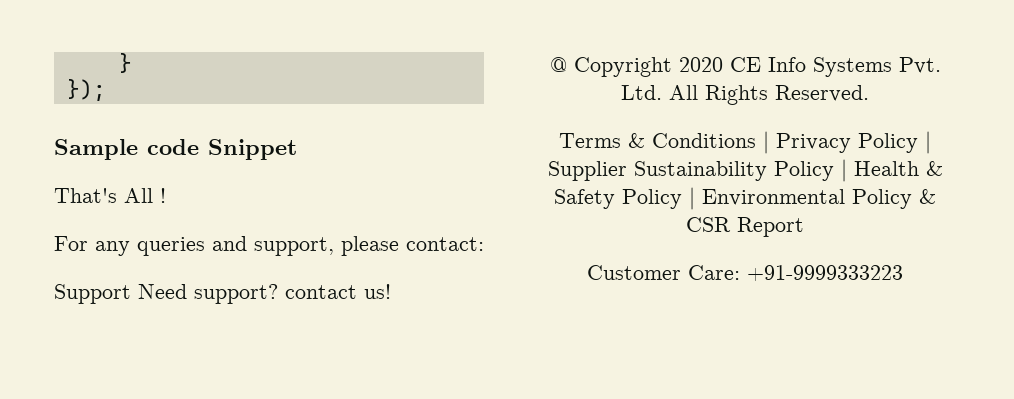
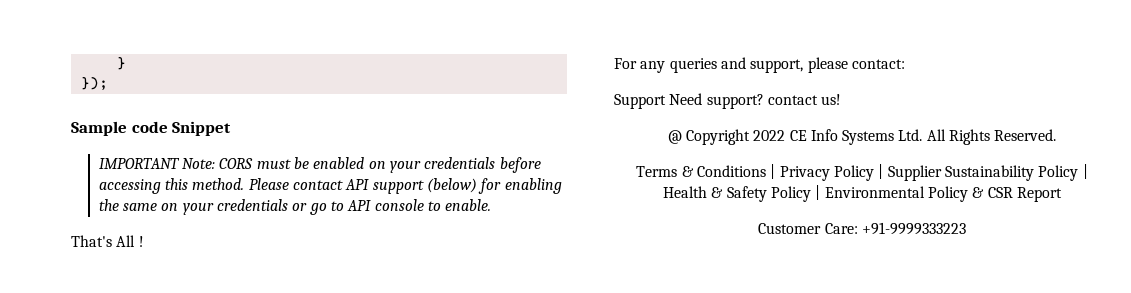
(297, 149) none -> [98,157,541,173] [98,178,562,194] [98,199,492,215] // IMPORTANT Note: CORS must be enabled on your credentials before accessing this method. Please contact API support (below) for enabling the same on your credentials or go to API console to enable.
[678,57,723,72] 2020 -> [753,130,786,141] 2022
[898,57,941,74] Pvt. -> (895, 137) none

